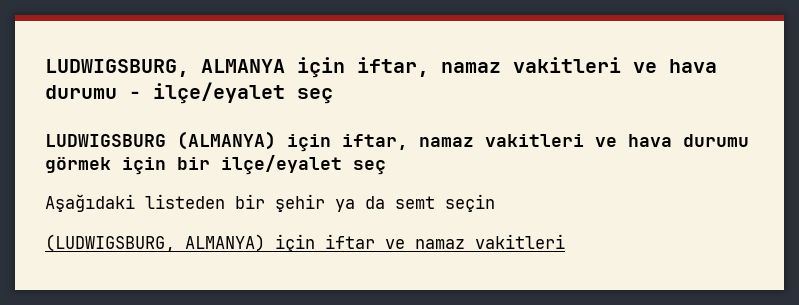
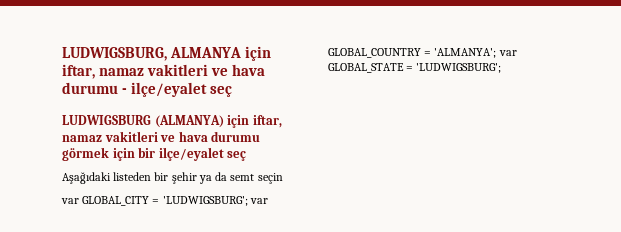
[45,234,565,252] (LUDWIGSBURG, ALMANYA) için iftar ve namaz vakitleri -> [61,196,268,206] [328,48,517,58] [328,63,502,73] var GLOBAL_CITY = 'LUDWIGSBURG'; var GLOBAL_COUNTRY = 'ALMANYA'; var GLOBAL_STATE = 'LUDWIGSBURG';

